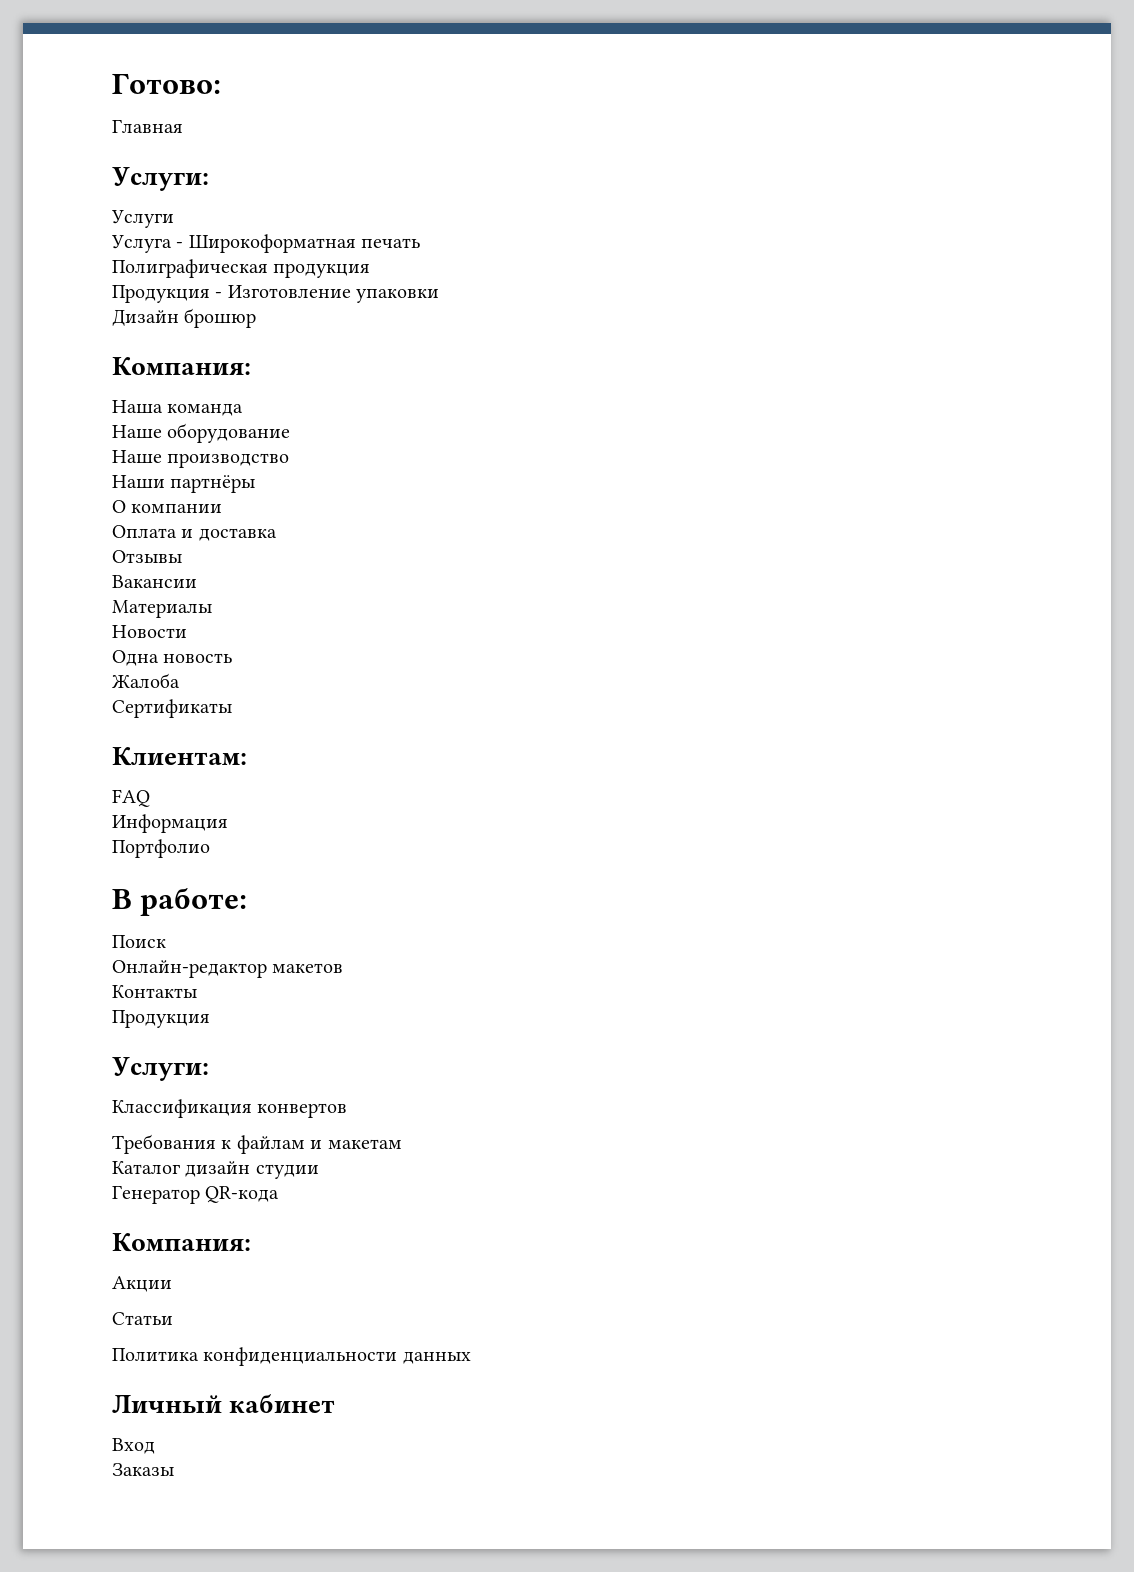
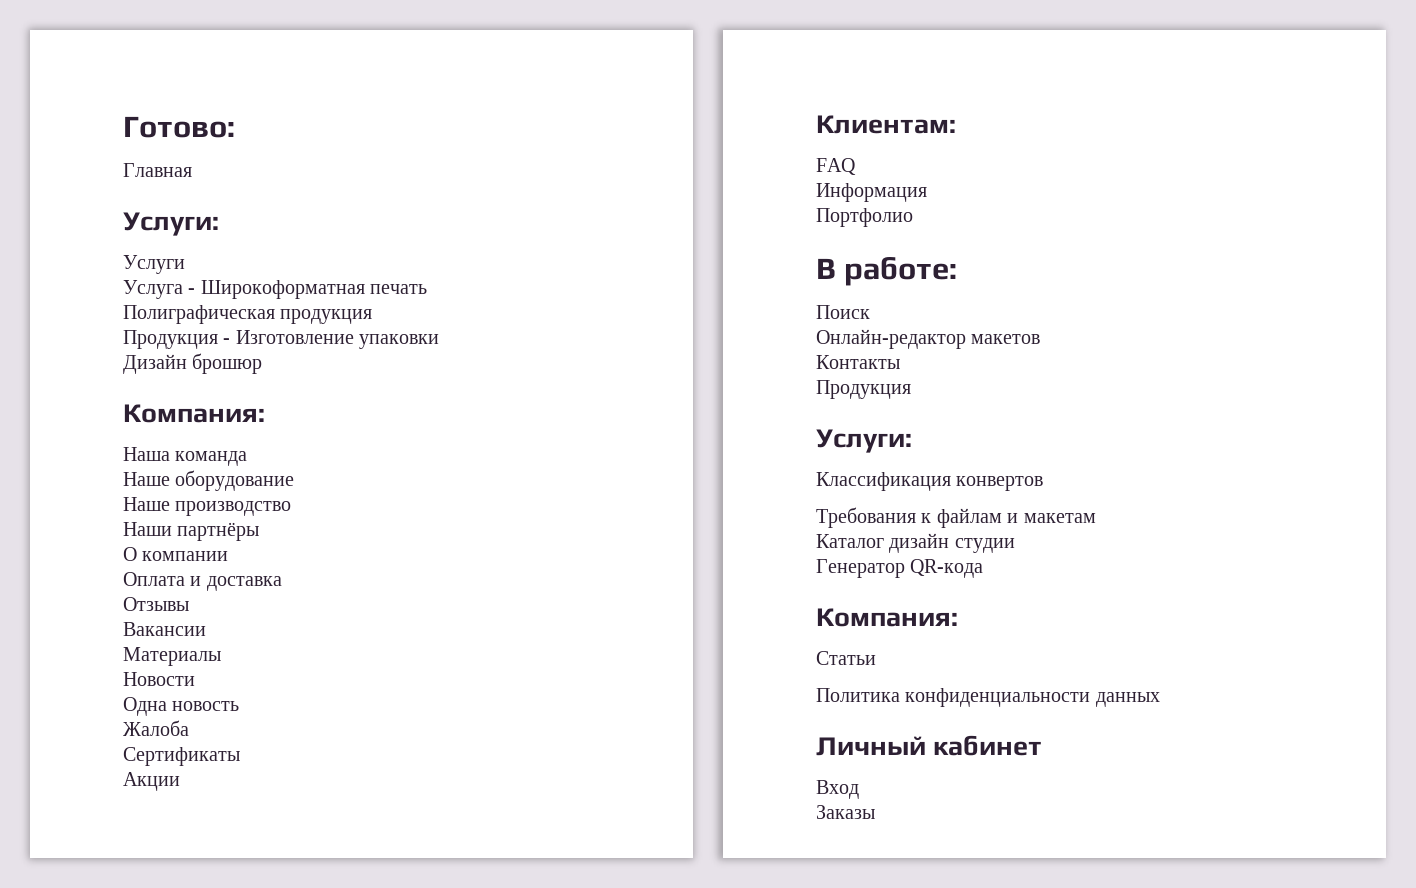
(232, 708) none -> [123,772,180,791] // Акции
[112,1276,172,1292] // Акции -> (958, 617) none

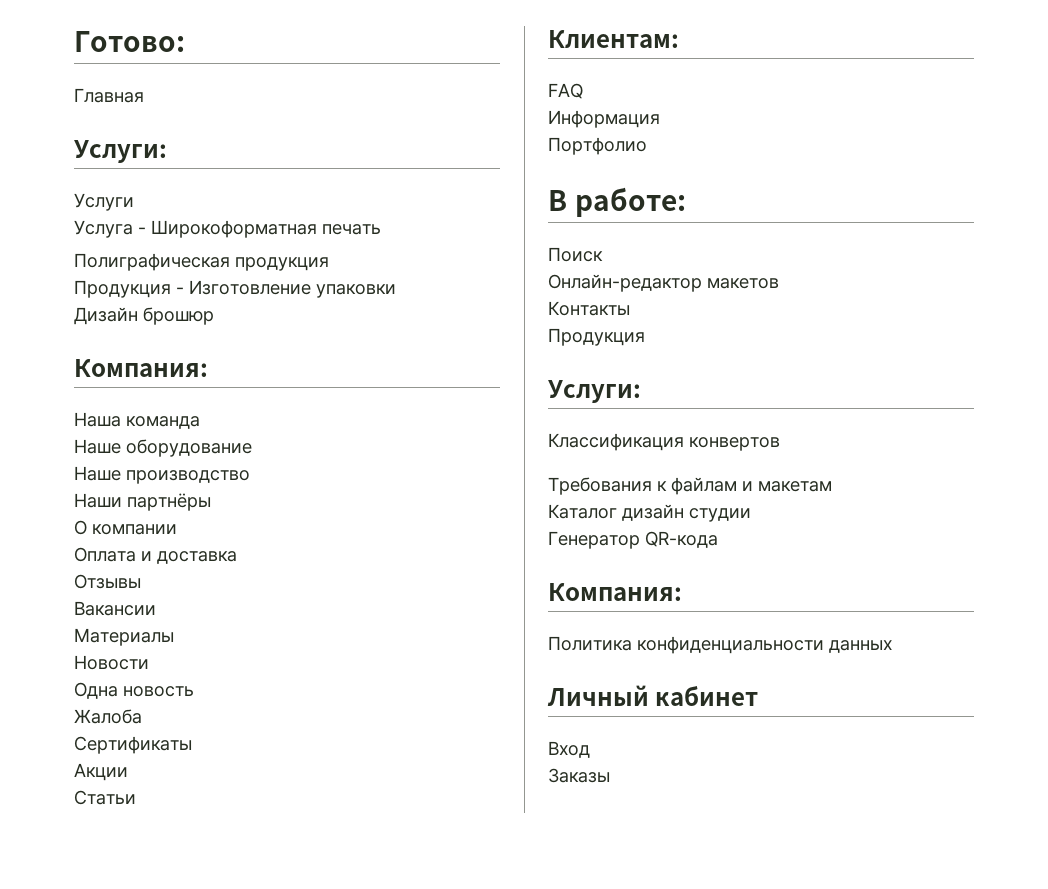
(180, 781) none -> [74,790,136,805] // Статьи
[816,651,876,665] // Статьи -> (682, 592) none

